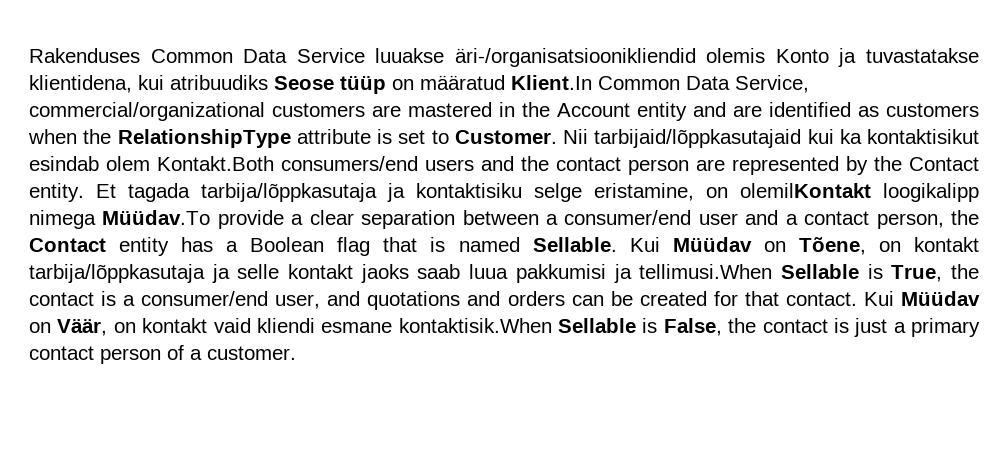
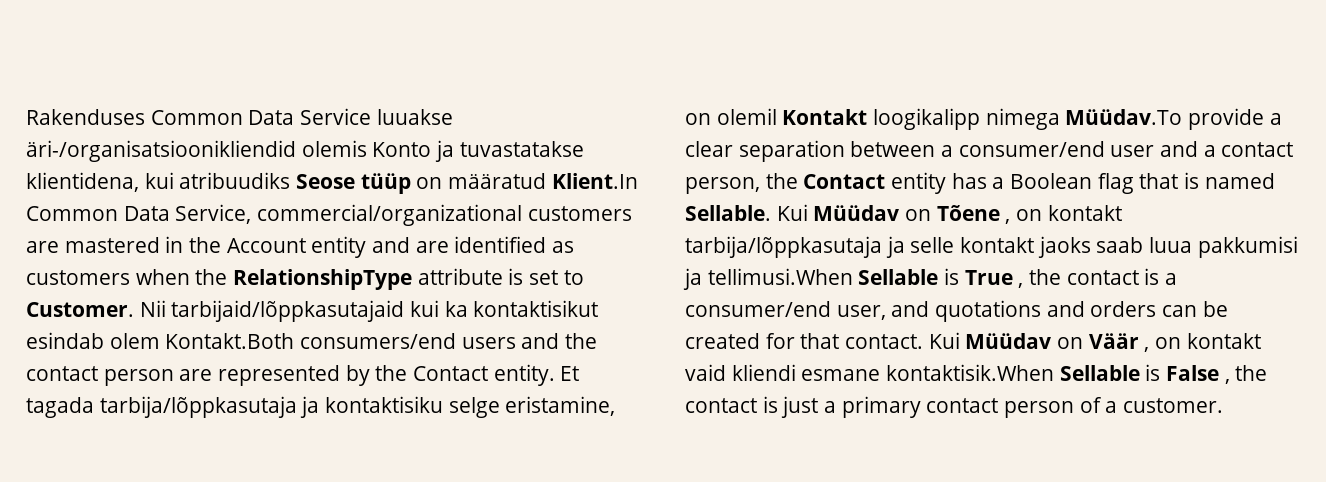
[740,183,871,198] olemilKontakt -> [716,108,868,125] olemil Kontakt
[798,237,866,255] Tõene, -> [936,205,1011,224] Tõene ,
[891,265,943,282] True, -> [964,270,1024,288] True ,
[57,319,108,336] Väär, -> [1088,333,1150,352] Väär ,
[663,318,722,336] False, -> [1166,365,1230,384] False ,

